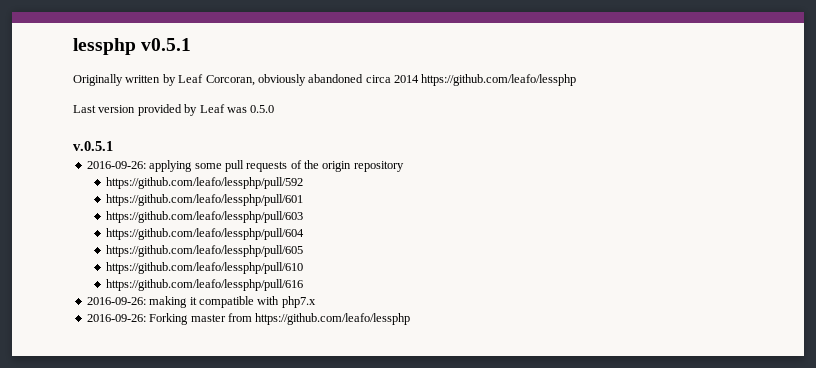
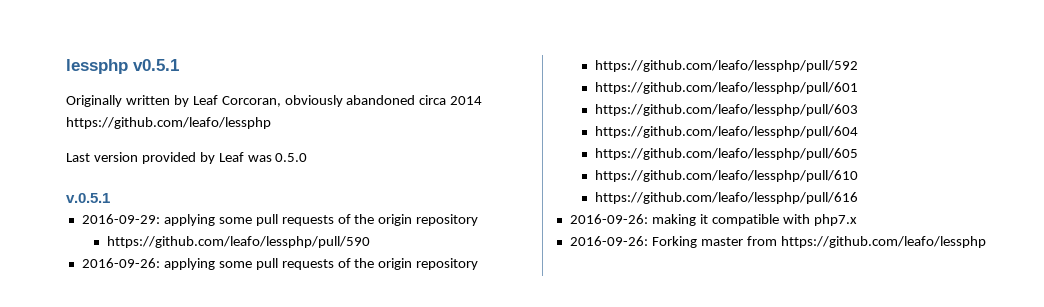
(113, 146) none -> [81,214,479,226] [107,236,371,248] // 2016-09-29: applying some pull requests of the origin repository // https://github.com/leafo/lessphp/pull/590

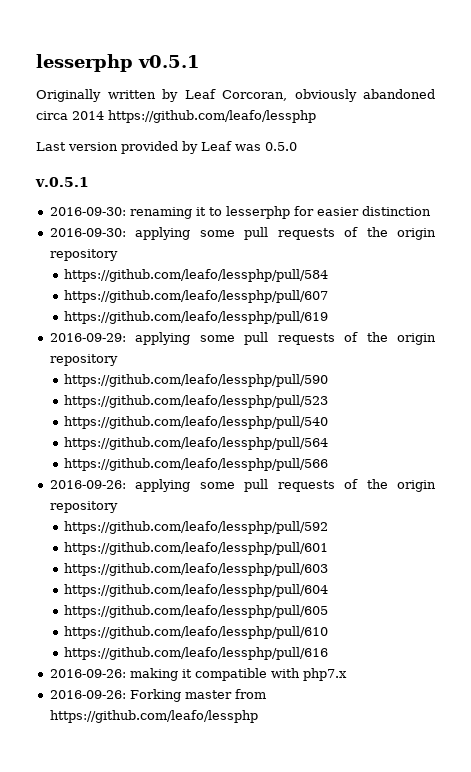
[66,59,128,74] lessphp -> [36,54,133,72] lesserphp
(110, 198) none -> [49,206,431,219] [49,227,437,240] [49,249,118,261] [64,269,329,282] [64,290,329,303] [64,311,329,324] // 2016-09-30: renaming it to lesserphp for easier distinction // 2016-09-30: applying some pull requests of the origin repository // https://github.com/leafo/lessphp/pull/584 // https://github.com/leafo/lessphp/pull/607 // https://github.com/leafo/lessphp/pull/619
(371, 242) none -> [64,395,329,408] [64,416,329,429] [64,437,329,450] [64,458,329,471] // https://github.com/leafo/lessphp/pull/523 // https://github.com/leafo/lessphp/pull/540 // https://github.com/leafo/lessphp/pull/564 // https://github.com/leafo/lessphp/pull/566

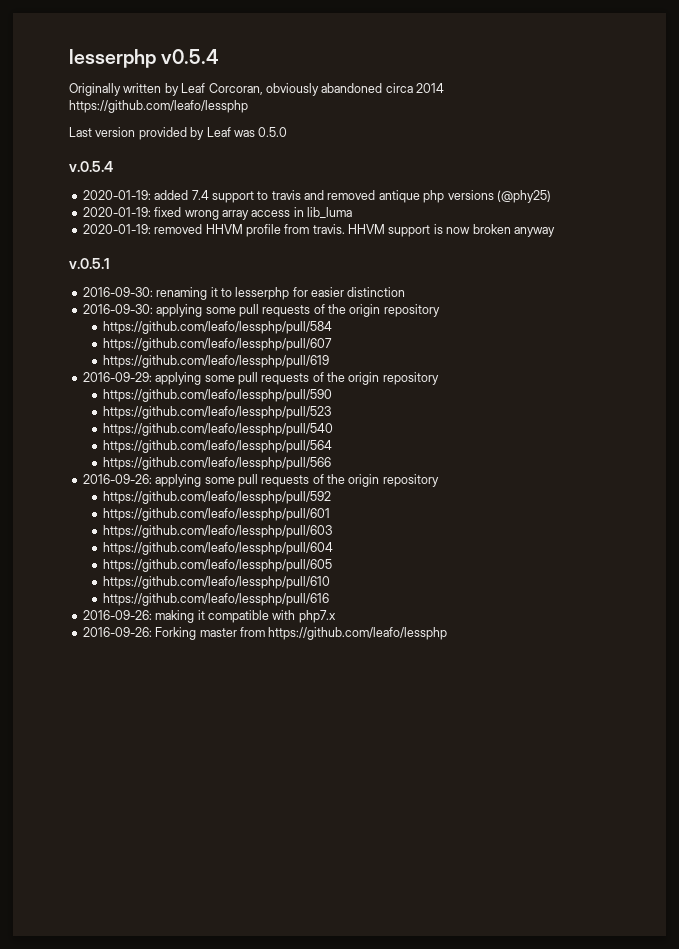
[36,54,200,72] lesserphp v0.5.1 -> [69,49,220,68] lesserphp v0.5.4
(297, 146) none -> [69,161,113,172] [82,190,551,203] [82,207,352,220] [82,224,555,237] // v.0.5.4 // 2020-01-19: added 7.4 support to travis and removed antique php versions (@phy25) // 2020-01-19: fixed wrong array access in lib_luma // 2020-01-19: removed HHVM profile from travis. HHVM support is now broken anyway

